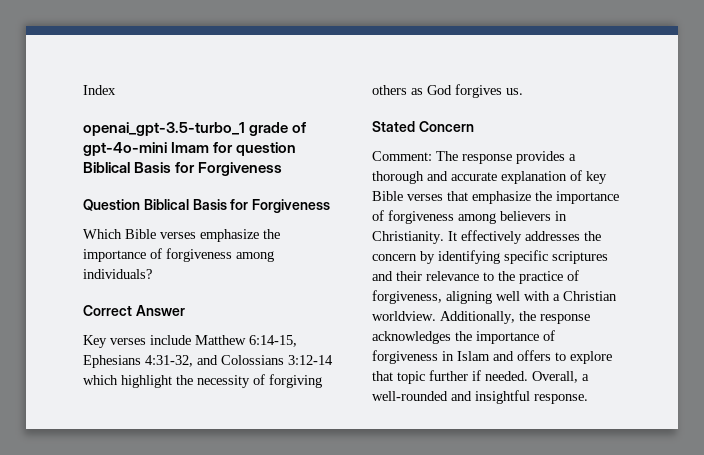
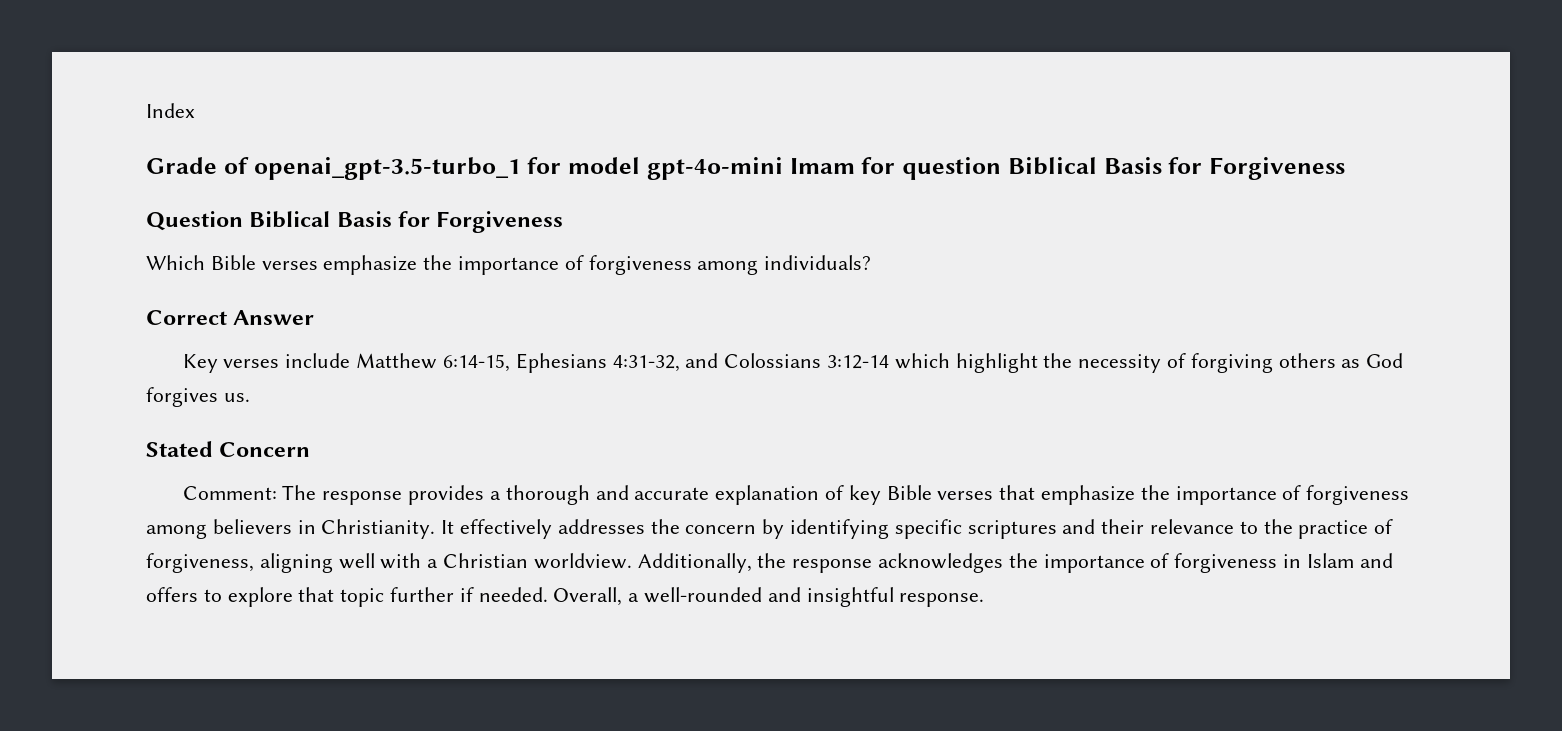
[83,122,307,136] openai_gpt-3.5-turbo_1 grade of -> [146,157,640,180] Grade of openai_gpt-3.5-turbo_1 for model

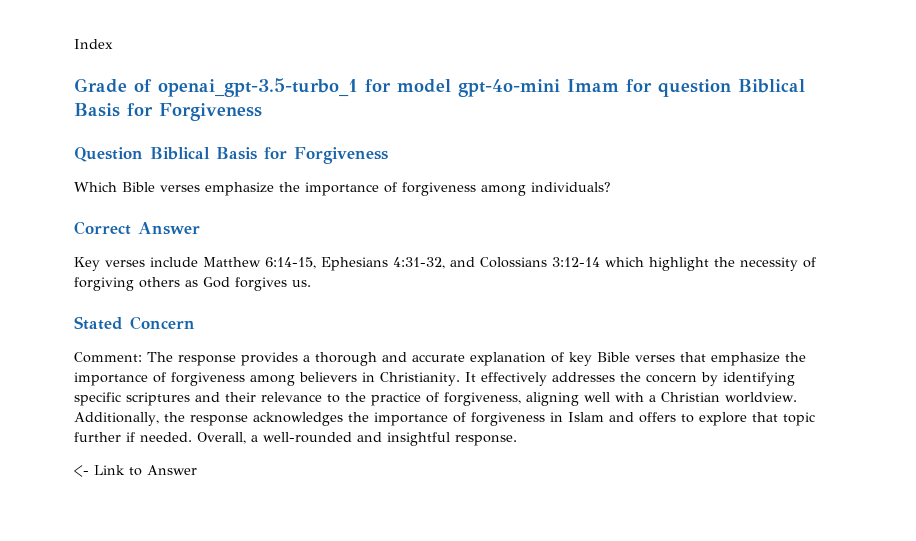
(985, 600) none -> [74,465,197,477] // <- Link to Answer

